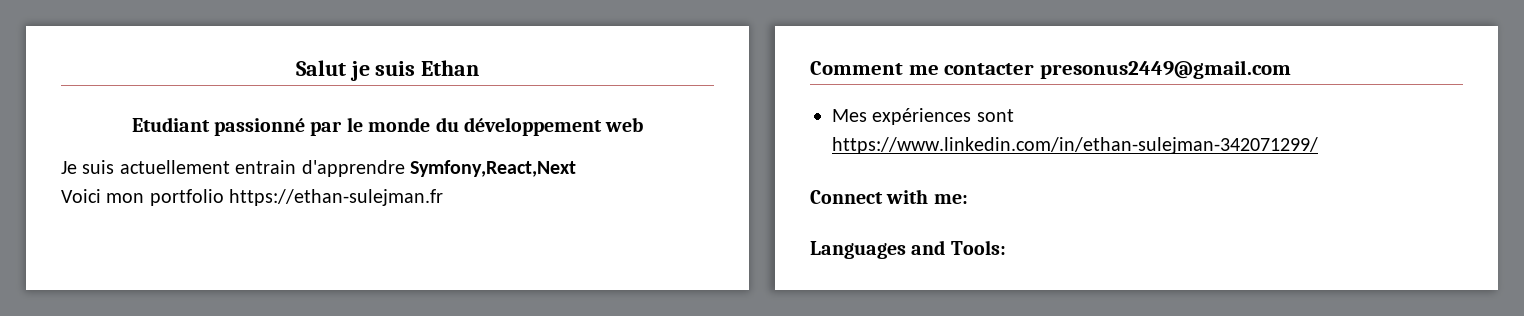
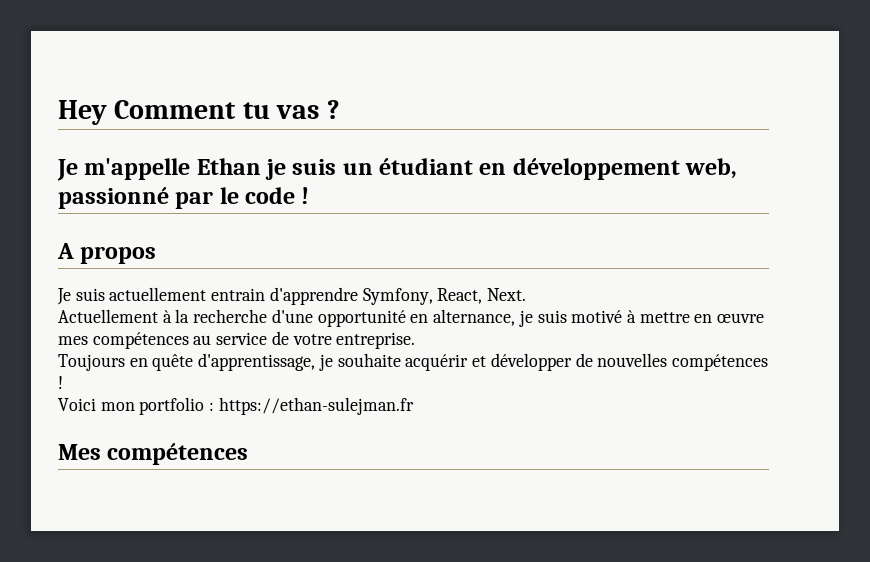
[295,60,480,81] [131,117,644,136] Salut je suis Ethan // Etudiant passionné par le monde du développement web -> [58,100,340,125] [57,158,738,181] [58,187,310,209] [57,243,157,264] Hey Comment tu vas ? // Je m'appelle Ethan je suis un étudiant en développement web, passionné par le code ! // A propos
[410,160,576,177] Symfony,React,Next -> [362,288,527,305] [58,309,765,327] [58,331,416,349] [58,353,768,371] [58,376,63,389] Symfony, React, Next. // Actuellement à la recherche d'une opportunité en alternance, je suis motivé à mettre en œuvre mes compétences au service de votre entreprise. // Toujours en quête d'apprentissage, je souhaite acquérir et développer de nouvelles compétences !
(224, 197) none -> [209,402,215,411] :
[810,60,1292,79] [832,108,1014,125] [832,137,1318,154] [810,189,968,204] [810,240,1006,259] Comment me contacter presonus2449@gmail.com // Mes expériences sont https://www.linkedin.com/in/ethan-sulejman-342071299/ // Connect with me: // Languages and Tools: -> [58,443,249,465] Mes compétences

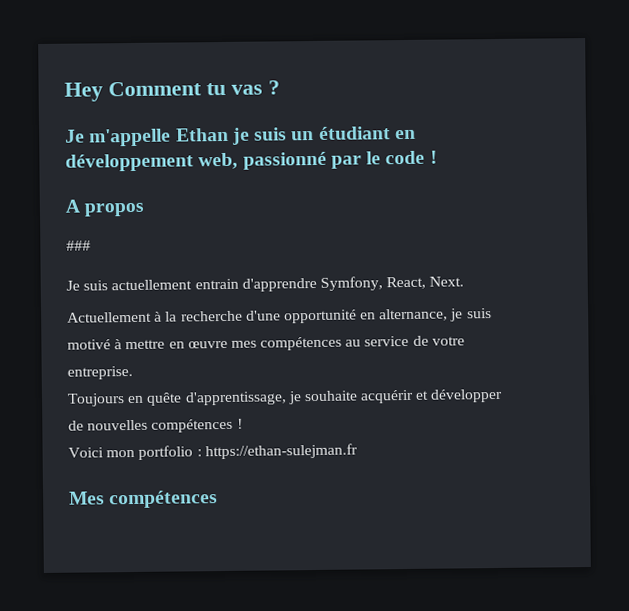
(157, 255) none -> [66,240,91,251] // ###

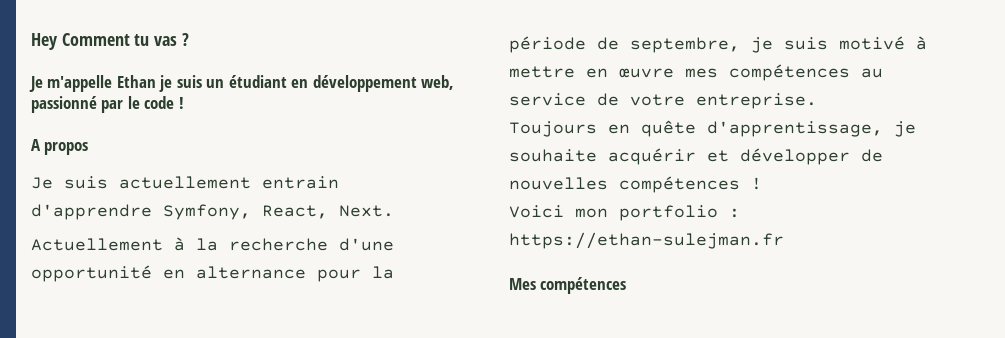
[66,240,91,251] // ### -> (89, 148) none
[379,308,449,322] alternance, -> [196,266,394,282] [509,36,740,53] alternance pour la période de septembre,

